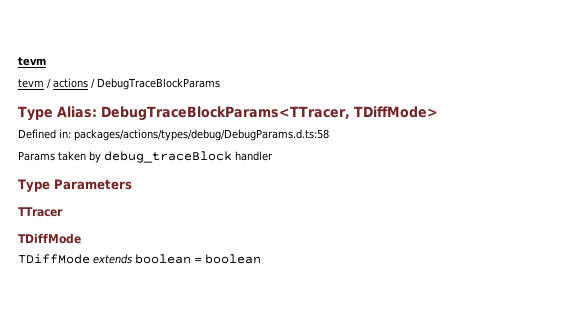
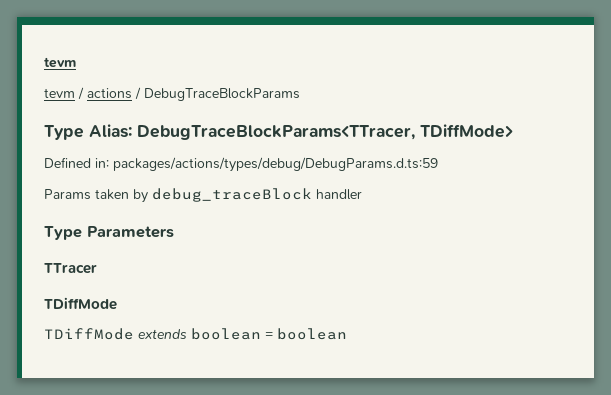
[74,129,329,141] packages/actions/types/debug/DebugParams.d.ts:58 -> [113,157,438,172] packages/actions/types/debug/DebugParams.d.ts:59

